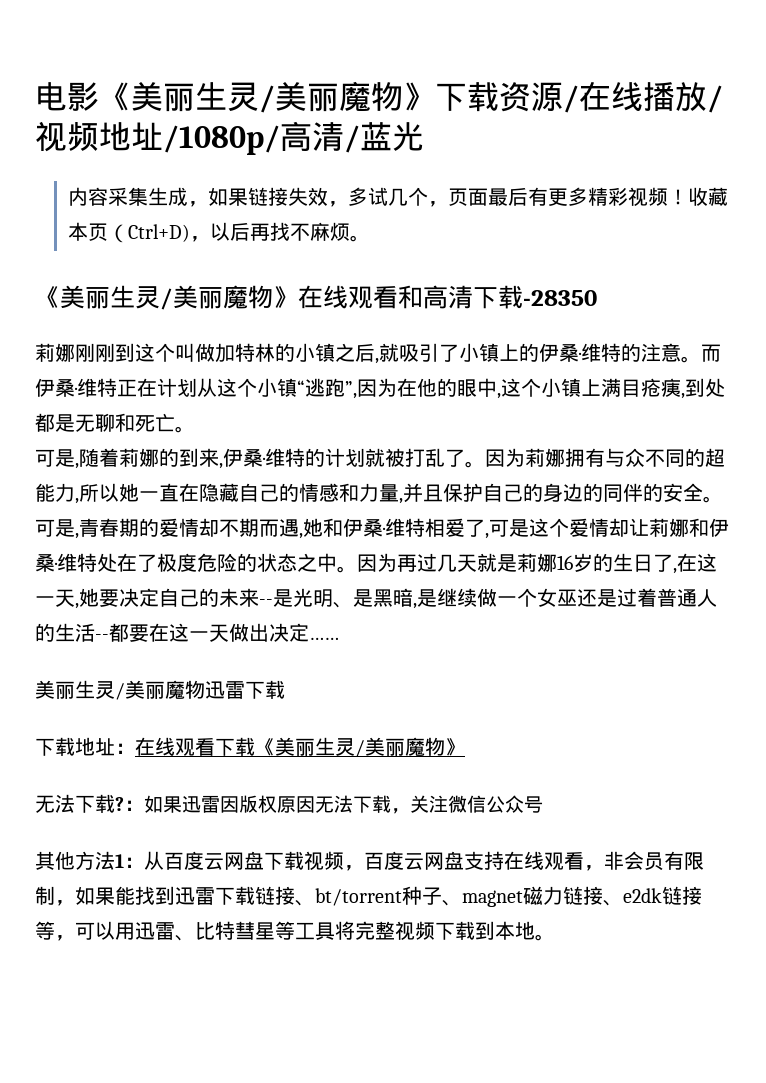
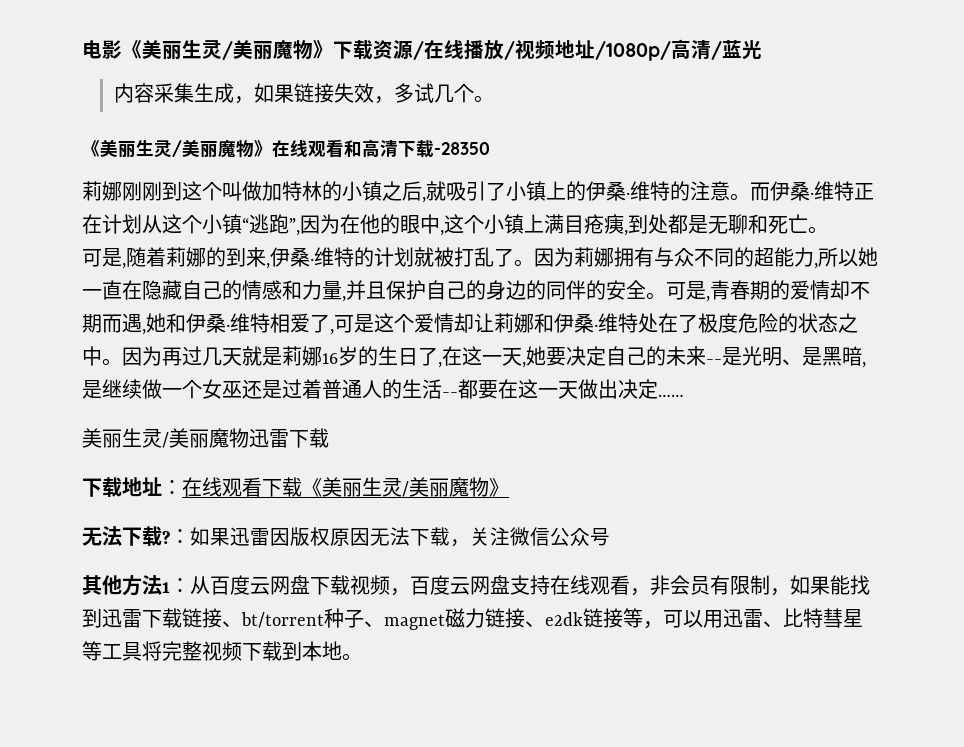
[428,187,729,207] [68,222,351,243] ，页面最后有更多精彩视频！收藏本页（Ctrl+D)，以后再找不麻烦 -> (475, 93) none

